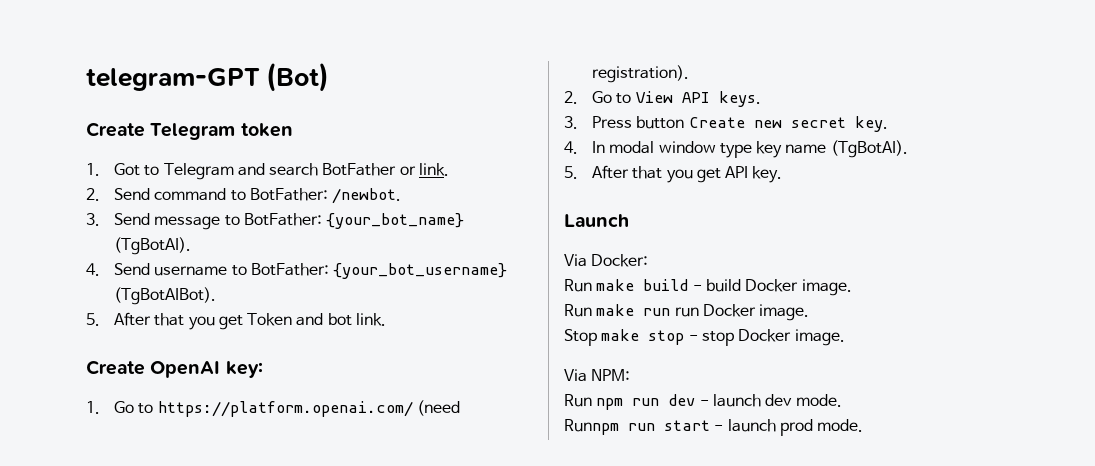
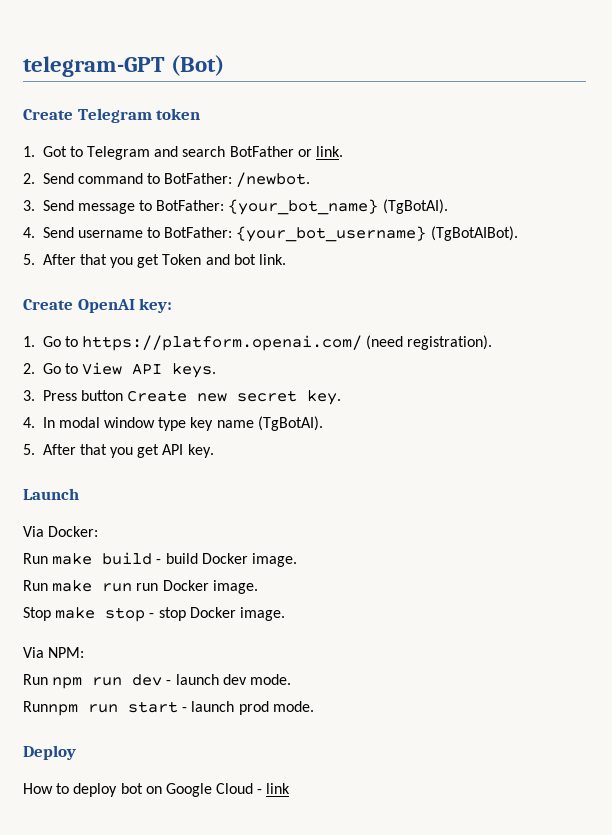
(864, 425) none -> [23,745,76,760] [23,783,291,797] // Deploy // How to deploy bot on Google Cloud - link

